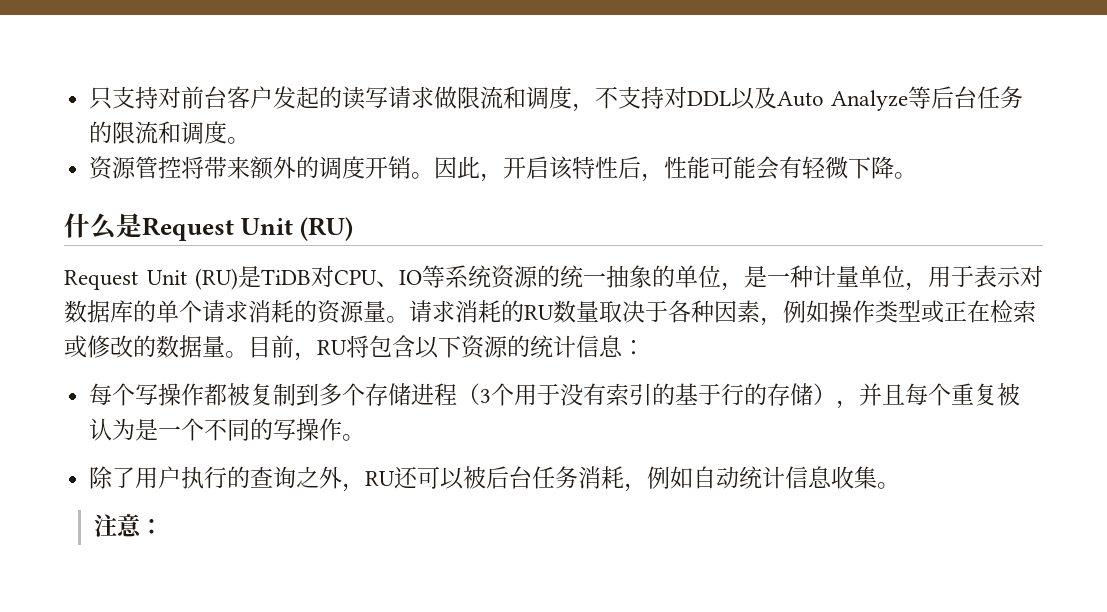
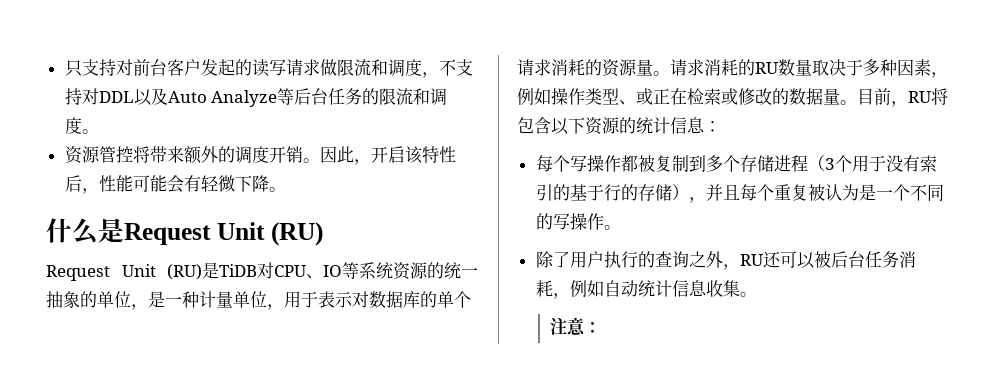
[668,300,691,323] 各 -> [863,59,880,76] 多
(921, 311) none -> [619,100,636,105] 、

